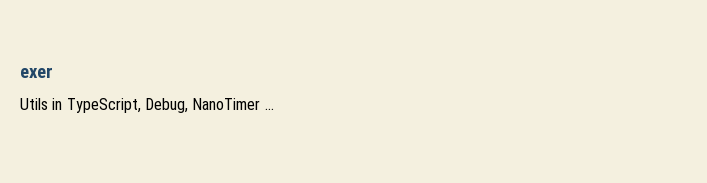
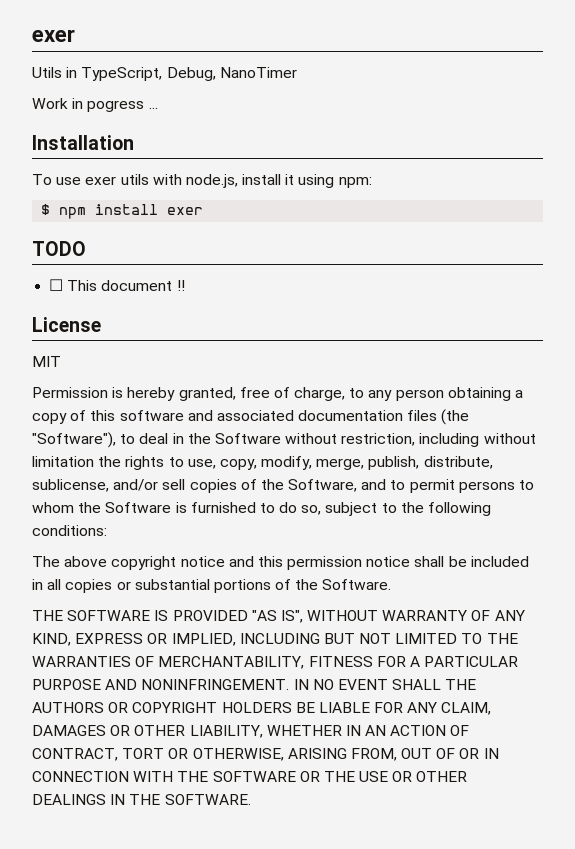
[264,108,274,110] ... -> [32,98,158,112] [32,135,134,150] [32,174,372,188] [41,204,204,219] [32,241,86,256] [49,279,185,291] [32,317,101,332] [32,356,61,367] [32,387,524,401] [32,409,470,425] [32,432,536,448] [32,456,493,470] [32,479,535,493] [32,502,492,516] [32,525,107,536] [32,556,529,570] [32,579,392,593] [32,610,525,623] [32,633,518,646] [32,656,519,669] [32,679,477,690] [32,702,492,715] [32,725,470,738] [32,748,499,761] [32,771,468,782] [32,794,251,805] // Work in pogress ... // Installation // To use exer utils with node.js, install it using npm: // $ npm install exer // TODO // ☐ This document !! // License // MIT // Permission is hereby granted, free of charge, to any person obtaining a copy of this software and associated documentation files (the "Software"), to deal in the Software without restriction, including without limitation the rights to use, copy, modify, merge, publish, distribute, sublicense, and/or sell copies of the Software, and to permit persons to whom the Software is furnished to do so, subject to the following conditions: // The above copyright notice and this permission notice shall be included in all copies or substantial portions of the Software. // THE SOFTWARE IS PROVIDED "AS IS", WITHOUT WARRANTY OF ANY KIND, EXPRESS OR IMPLIED, INCLUDING BUT NOT LIMITED TO THE WARRANTIES OF MERCHANTABILITY, FITNESS FOR A PARTICULAR PURPOSE AND NONINFRINGEMENT. IN NO EVENT SHALL THE AUTHORS OR COPYRIGHT HOLDERS BE LIABLE FOR ANY CLAIM, DAMAGES OR OTHER LIABILITY, WHETHER IN AN ACTION OF CONTRACT, TORT OR OTHERWISE, ARISING FROM, OUT OF OR IN CONNECTION WITH THE SOFTWARE OR THE USE OR OTHER DEALINGS IN THE SOFTWARE.

